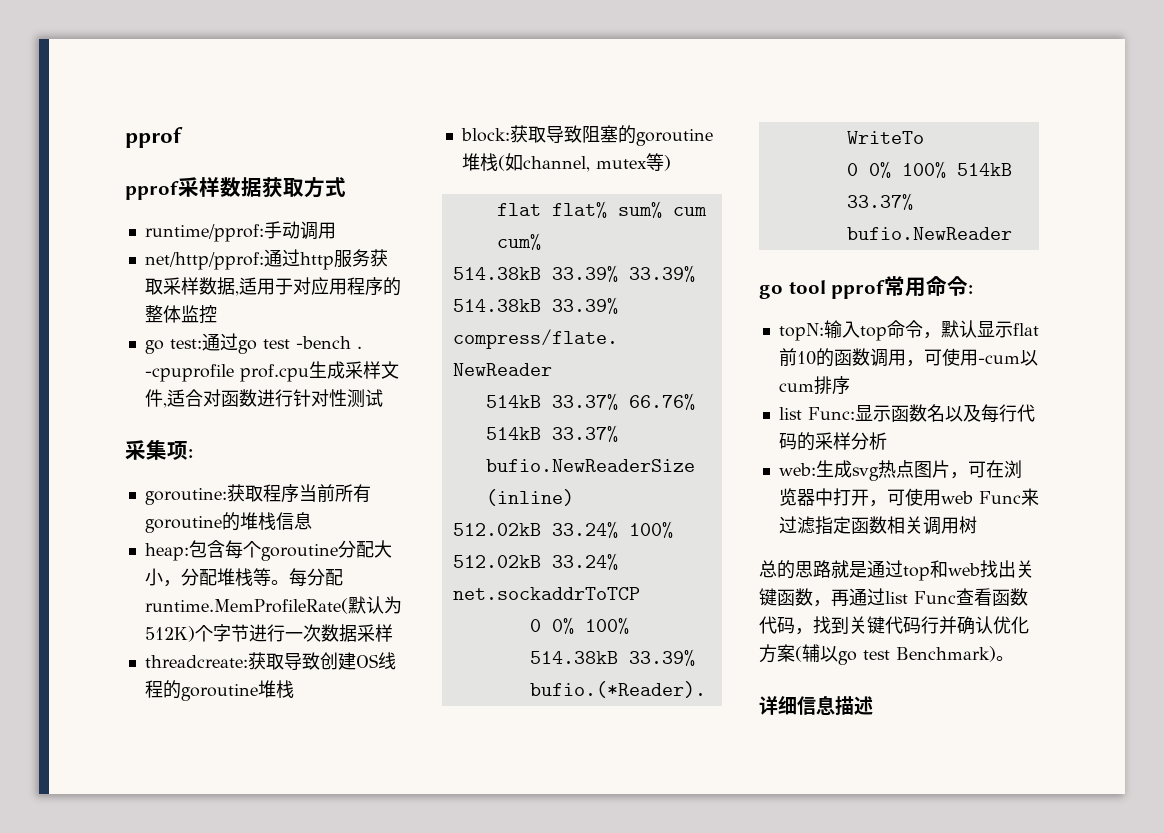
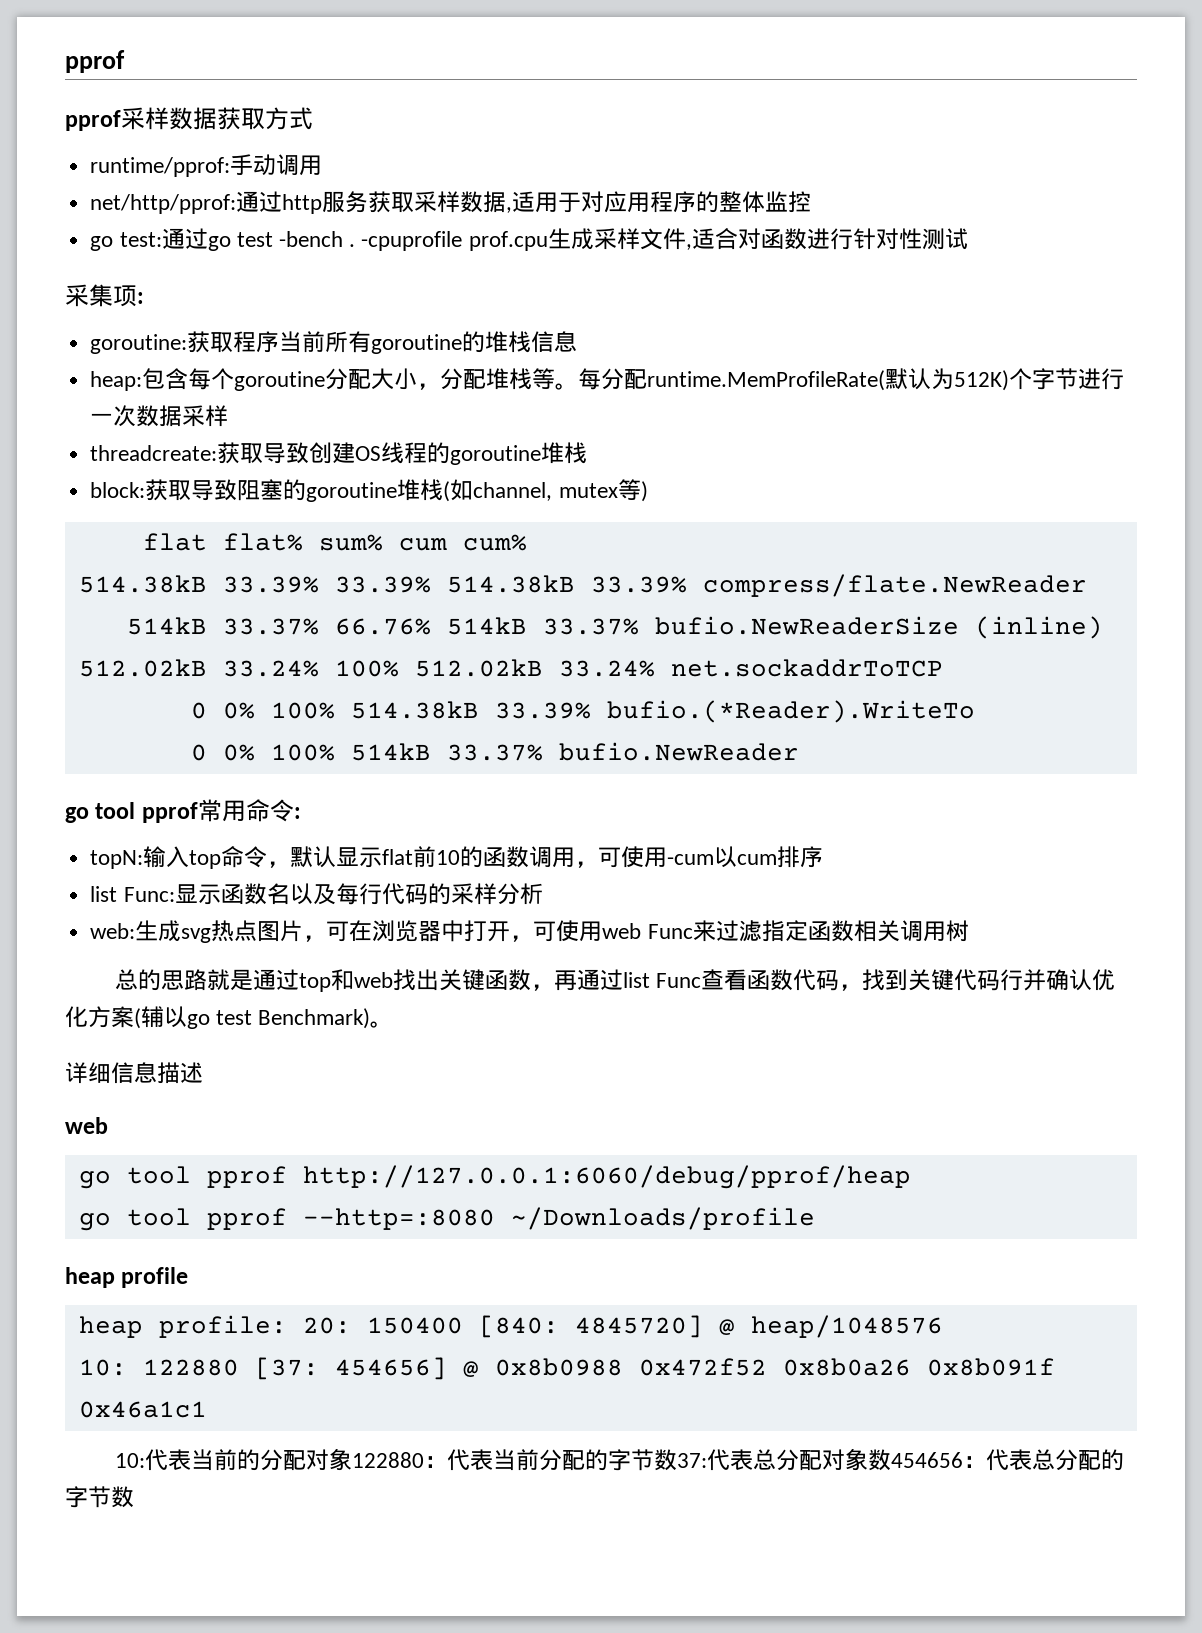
(873, 705) none -> [65,1117,108,1134] [78,1165,911,1189] [78,1207,815,1231] [65,1267,189,1288] [78,1315,943,1338] [78,1357,1055,1380] [78,1401,207,1418] [115,1448,1125,1471] [65,1486,134,1508] // web // go tool pprof http://127.0.0.1:6060/debug/pprof/heap // go tool pprof --http=:8080 ~/Downloads/profile // heap profile // heap profile: 20: 150400 [840: 4845720] @ heap/1048576 // 10: 122880 [37: 454656] @ 0x8b0988 0x472f52 0x8b0a26 0x8b091f 0x46a1c1 // 10:代表当前的分配对象122880：代表当前分配的字节数37:代表总分配对象数454656：代表总分配的字节数

